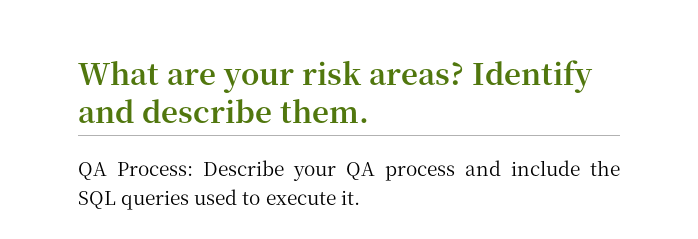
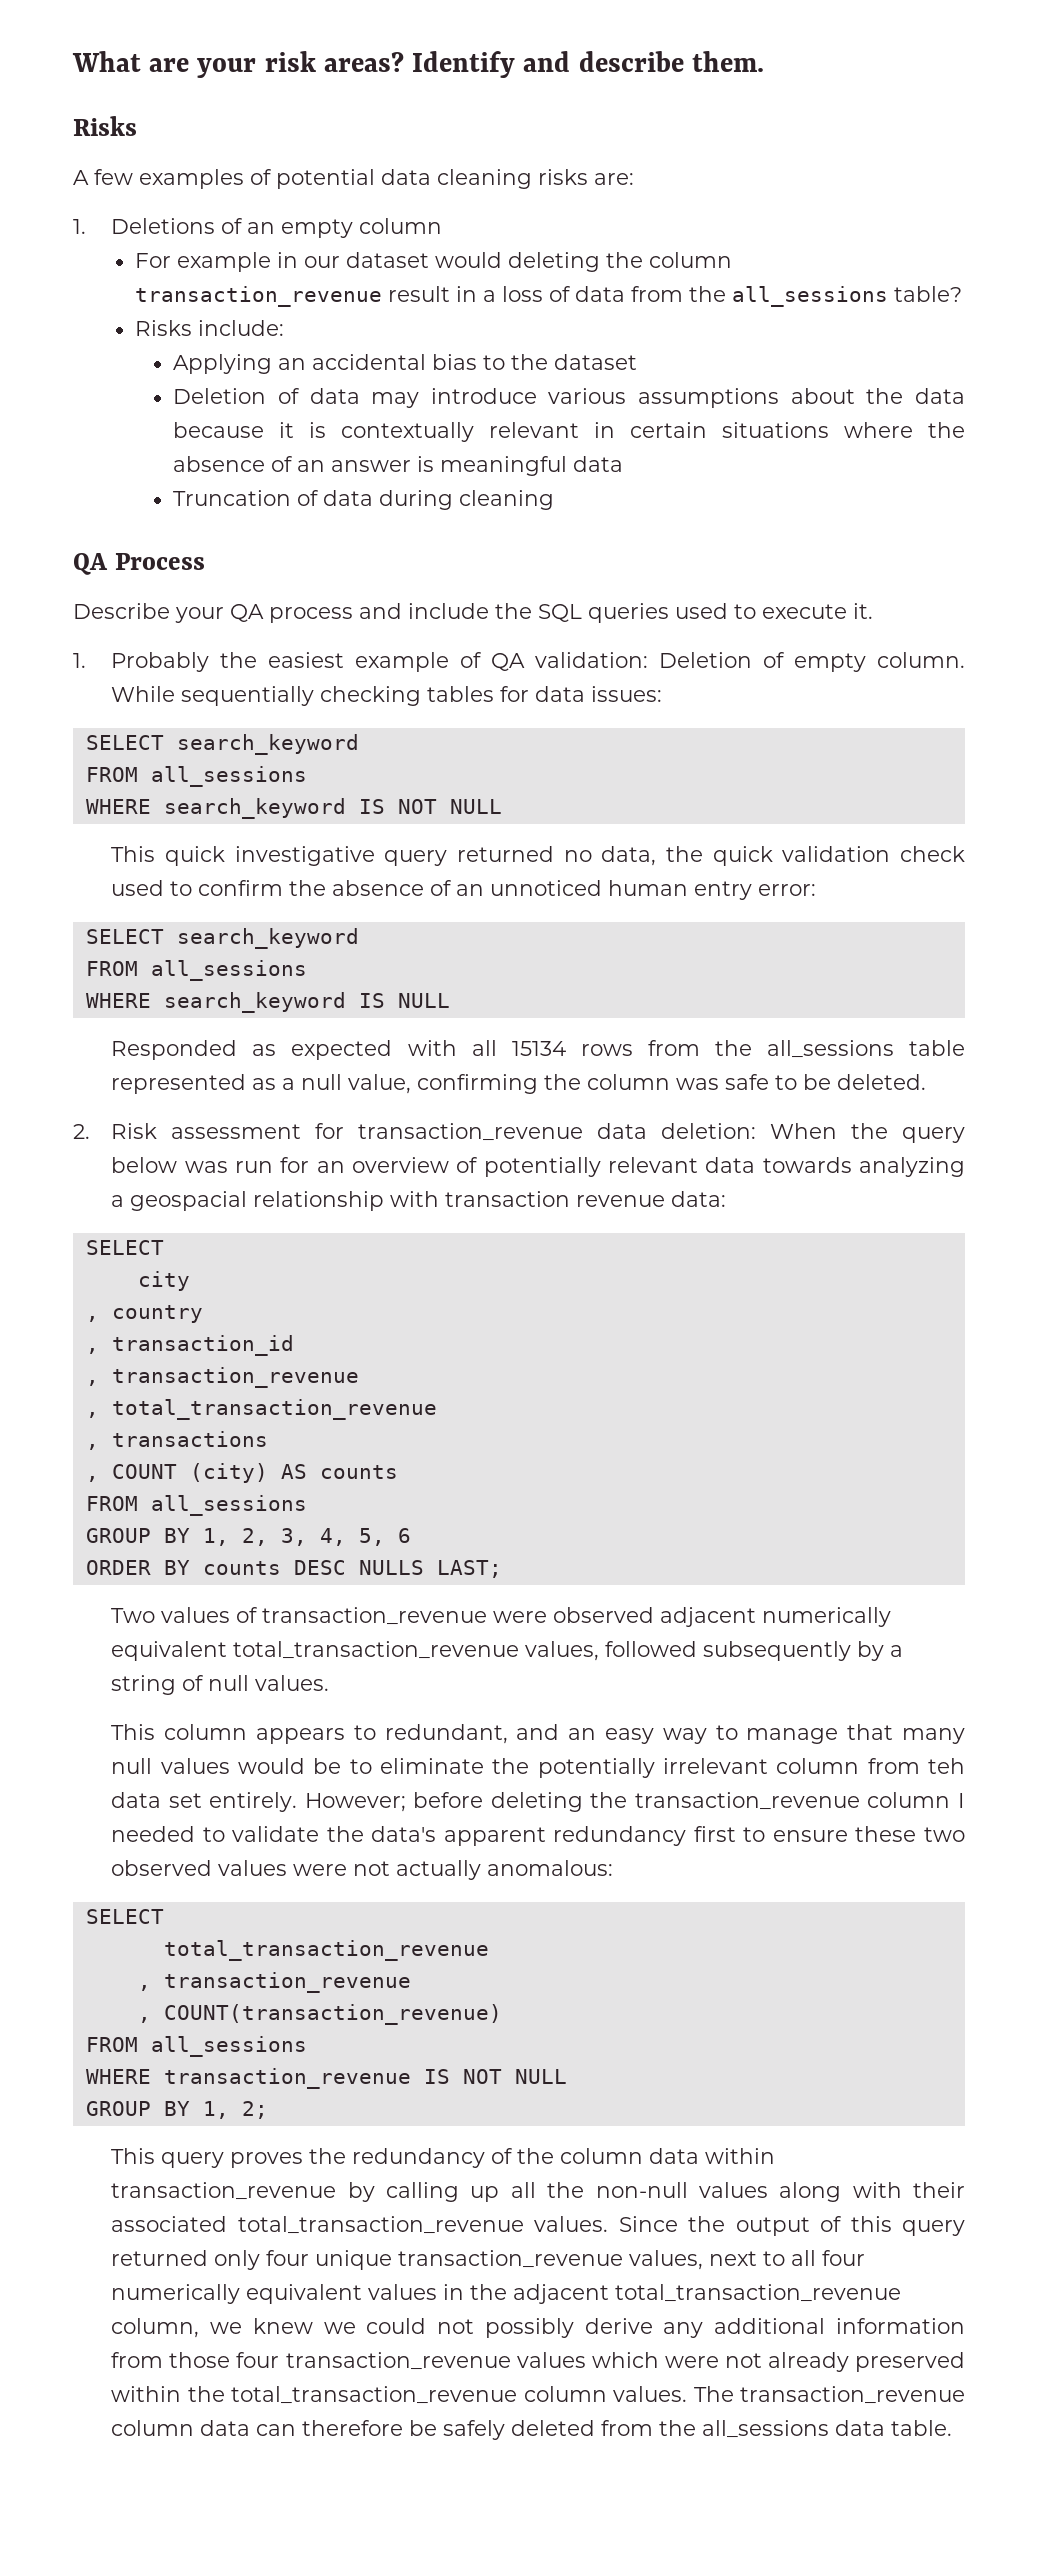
[78,162,193,180] // QA Process: -> [73,116,137,136] [73,169,634,189] [73,218,443,238] [134,252,732,272] [134,286,962,307] [134,320,284,336] [173,354,638,374] [173,388,966,408] [173,422,965,442] [173,456,624,476] [173,490,555,510] [73,553,205,575] // Risks // A few examples of potential data cleaning risks are: // 1. Deletions of an empty column // For example in our dataset would deleting the column transaction_revenue result in a loss of data from the all_sessions table? // Risks include: // Applying an accidental bias to the dataset // Deletion of data may introduce various assumptions about the data because it is contextually relevant in certain situations where the absence of an answer is meaningful data // Truncation of data during cleaning // QA Process //
(360, 197) none -> [73,652,965,672] [111,686,663,706] [85,734,359,755] [85,766,307,787] [85,798,502,819] [111,846,966,866] [111,880,817,900] [85,928,359,949] [85,960,307,981] [85,992,450,1013] [111,1040,965,1060] [111,1074,927,1094] [73,1123,965,1143] [111,1157,965,1177] [111,1191,727,1211] [85,1240,164,1255] [137,1271,190,1291] [85,1305,203,1323] [85,1335,294,1356] [85,1367,359,1388] [85,1399,437,1420] [85,1431,268,1450] [85,1463,398,1483] [85,1495,307,1516] [85,1528,411,1546] [85,1560,502,1578] [111,1607,892,1627] [111,1641,904,1661] [111,1675,330,1695] [111,1724,965,1744] [111,1758,965,1778] [111,1792,966,1812] [111,1826,965,1846] [111,1860,614,1880] [85,1909,164,1924] [163,1940,489,1961] [137,1972,411,1993] [137,2004,502,2025] [85,2036,307,2057] [85,2068,567,2089] [85,2101,268,2119] [111,2148,776,2168] [111,2182,965,2202] [111,2216,965,2236] [111,2250,866,2270] [111,2284,902,2304] [111,2318,965,2338] [111,2352,966,2372] [111,2386,966,2404] [111,2420,953,2440] // 1. Probably the easiest example of QA validation: Deletion of empty column. While sequentially checking tables for data issues: // SELECT search_keyword // FROM all_sessions // WHERE search_keyword IS NOT NULL // This quick investigative query returned no data, the quick validation check used to confirm the absence of an unnoticed human entry error: // SELECT search_keyword // FROM all_sessions // WHERE search_keyword IS NULL // Responded as expected with all 15134 rows from the all_sessions table represented as a null value, confirming the column was safe to be deleted. // 2. Risk assessment for transaction_revenue data deletion: When the query below was run for an overview of potentially relevant data towards analyzing a geospacial relationship with transaction revenue data: // SELECT // city // , country // , transaction_id // , transaction_revenue // , total_transaction_revenue // , transactions // , COUNT (city) AS counts // FROM all_sessions // GROUP BY 1, 2, 3, 4, 5, 6 // ORDER BY counts DESC NULLS LAST; // Two values of transaction_revenue were observed adjacent numerically equivalent total_transaction_revenue values, followed subsequently by a string of null values. // This column appears to redundant, and an easy way to manage that many null values would be to eliminate the potentially irrelevant column from teh data set entirely. However; before deleting the transaction_revenue column I needed to validate the data's apparent redundancy first to ensure these two observed values were not actually anomalous: // SELECT // total_transaction_revenue // , transaction_revenue // , COUNT(transaction_revenue) // FROM all_sessions // WHERE transaction_revenue IS NOT NULL // GROUP BY 1, 2; // This query proves the redundancy of the column data within transaction_revenue by calling up all the non-null values along with their associated total_transaction_revenue values. Since the output of this query returned only four unique transaction_revenue values, next to all four numerically equivalent values in the adjacent total_transaction_revenue column, we knew we could not possibly derive any additional information from those four transaction_revenue values which were not already preserved within the total_transaction_revenue column values. The transaction_revenue column data can therefore be safely deleted from the all_sessions data table.

